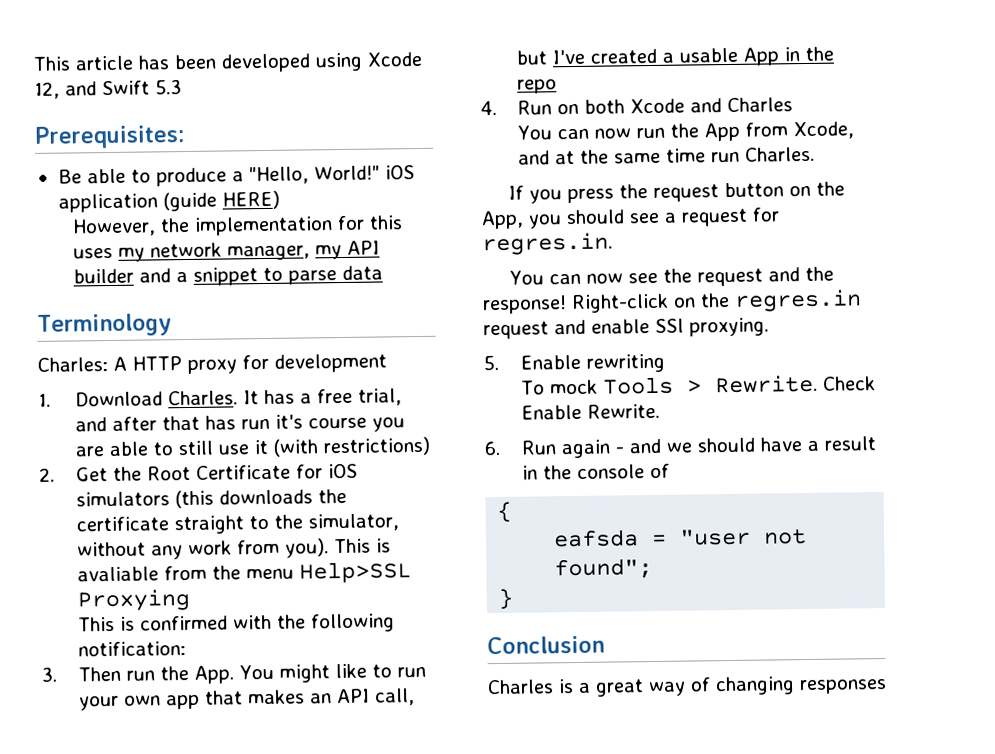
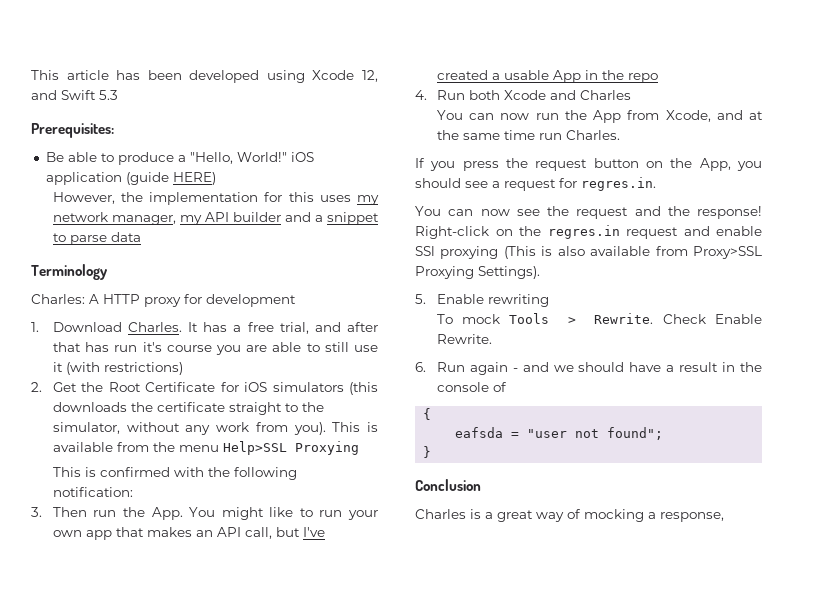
[77,566,160,582] avaliable -> [52,442,113,452] available
[557,103,580,115] on -> (465, 95) none
[689,317,769,337] proxying. -> [440,246,762,259] [415,266,540,279] proxying (This is also available from Proxy>SSL Proxying Settings).
[715,676,887,696] changing responses -> [584,509,724,522] mocking a response,

